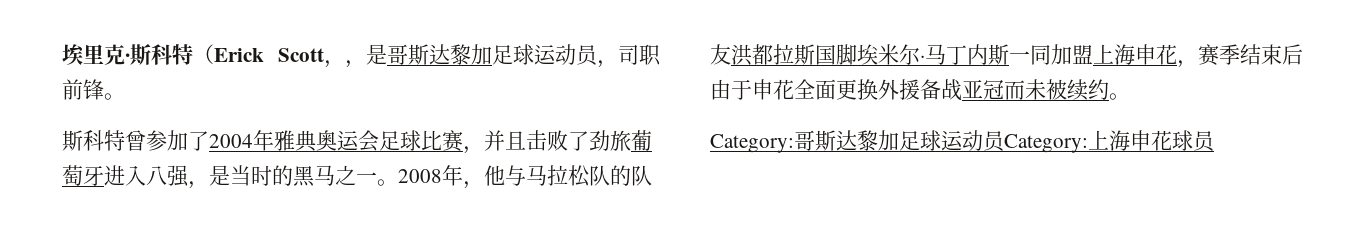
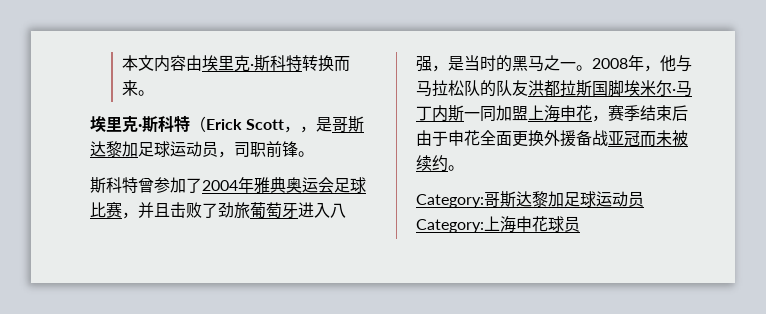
(62, 54) none -> [121,55,350,72] [121,80,154,96] 本文内容由埃里克·斯科特转换而来。 //

